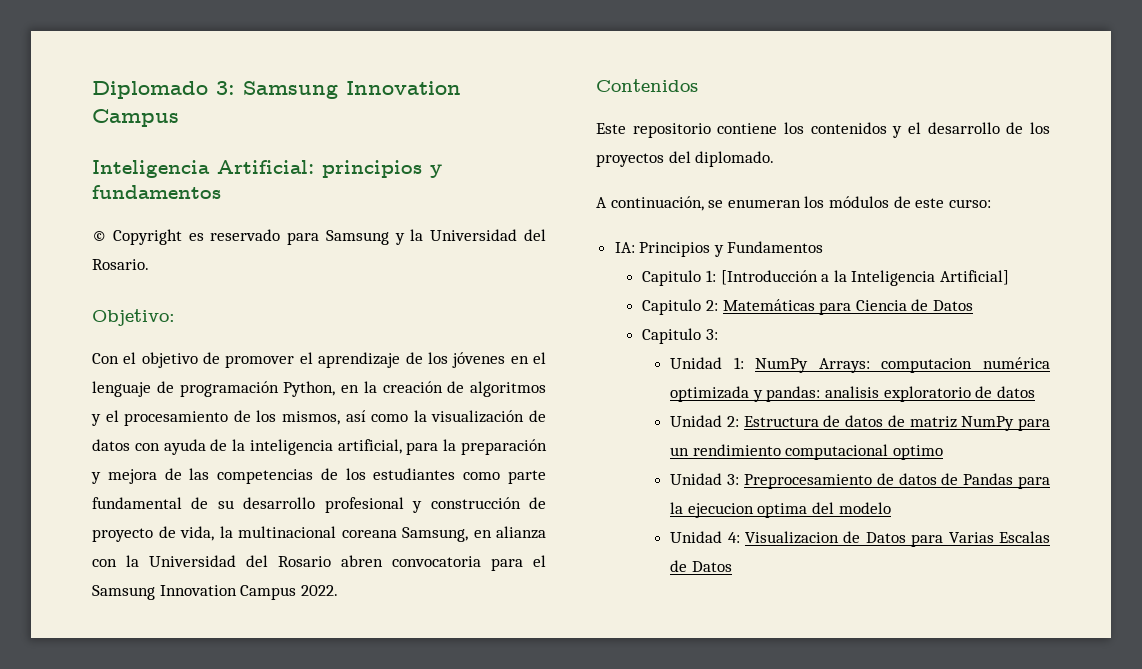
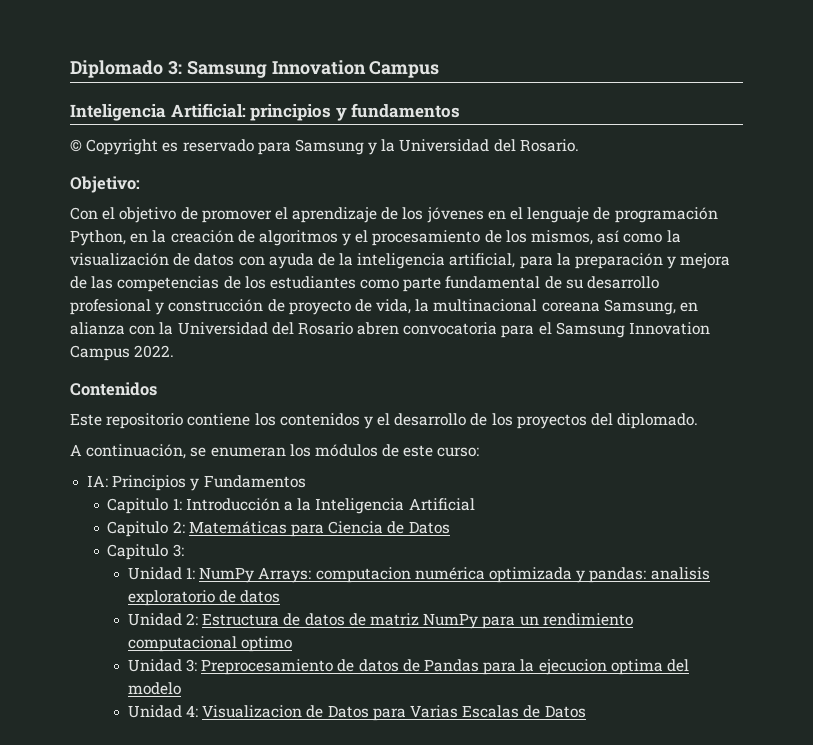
[720,270,818,285] [Introducción -> [185,498,280,511] Introducción
[939,270,1009,285] Artificial] -> [408,498,475,511] Artificial

